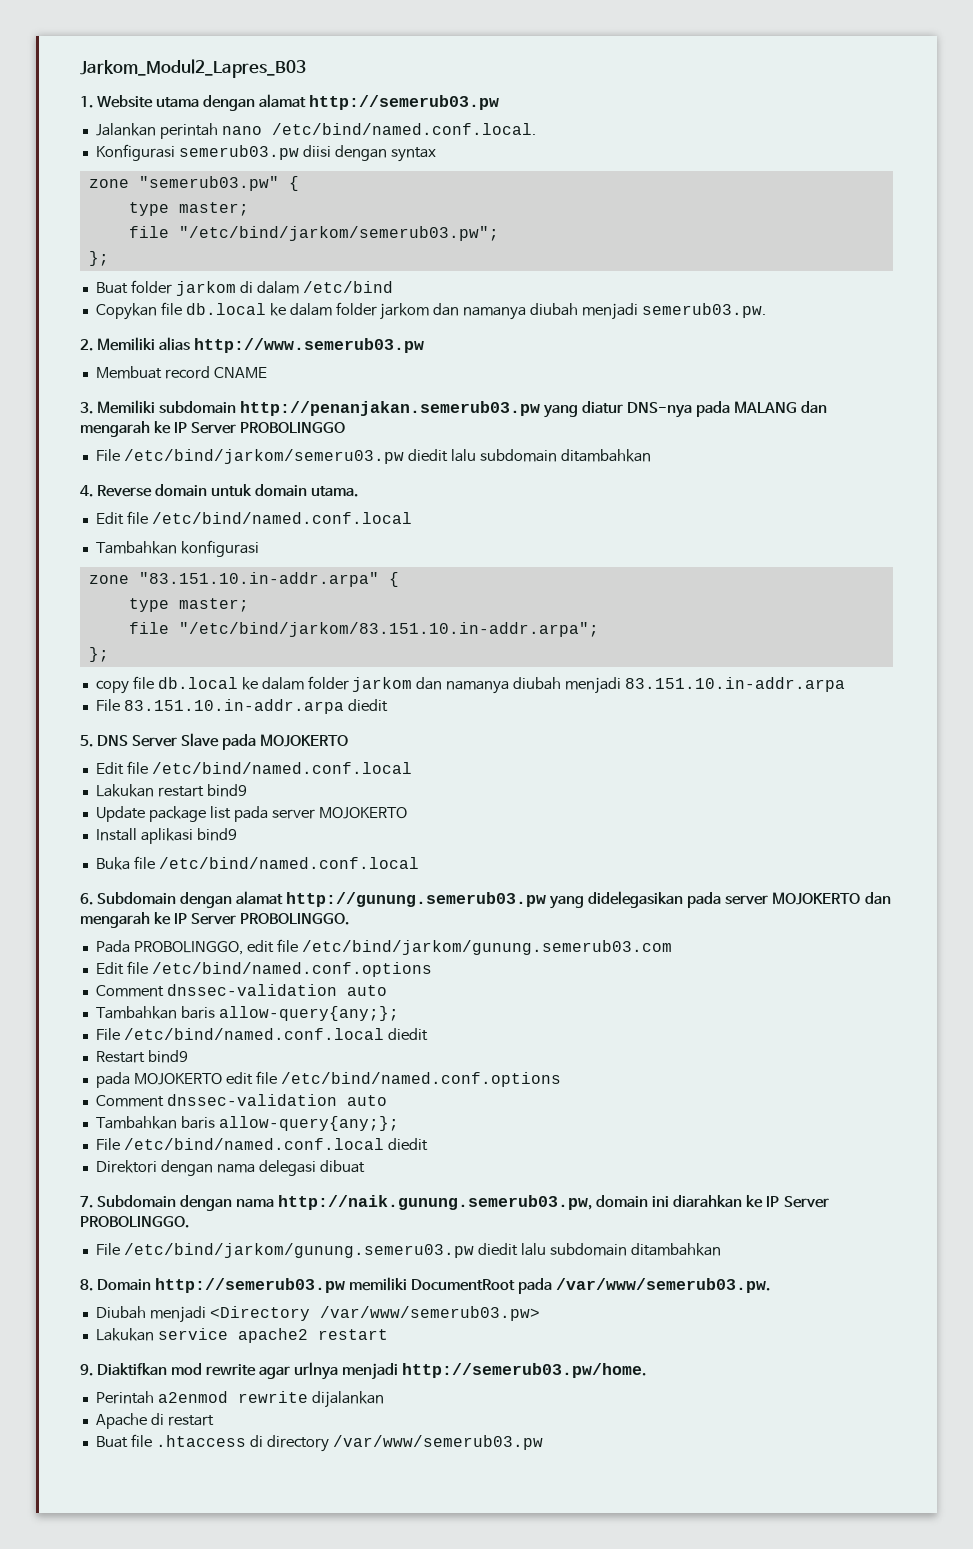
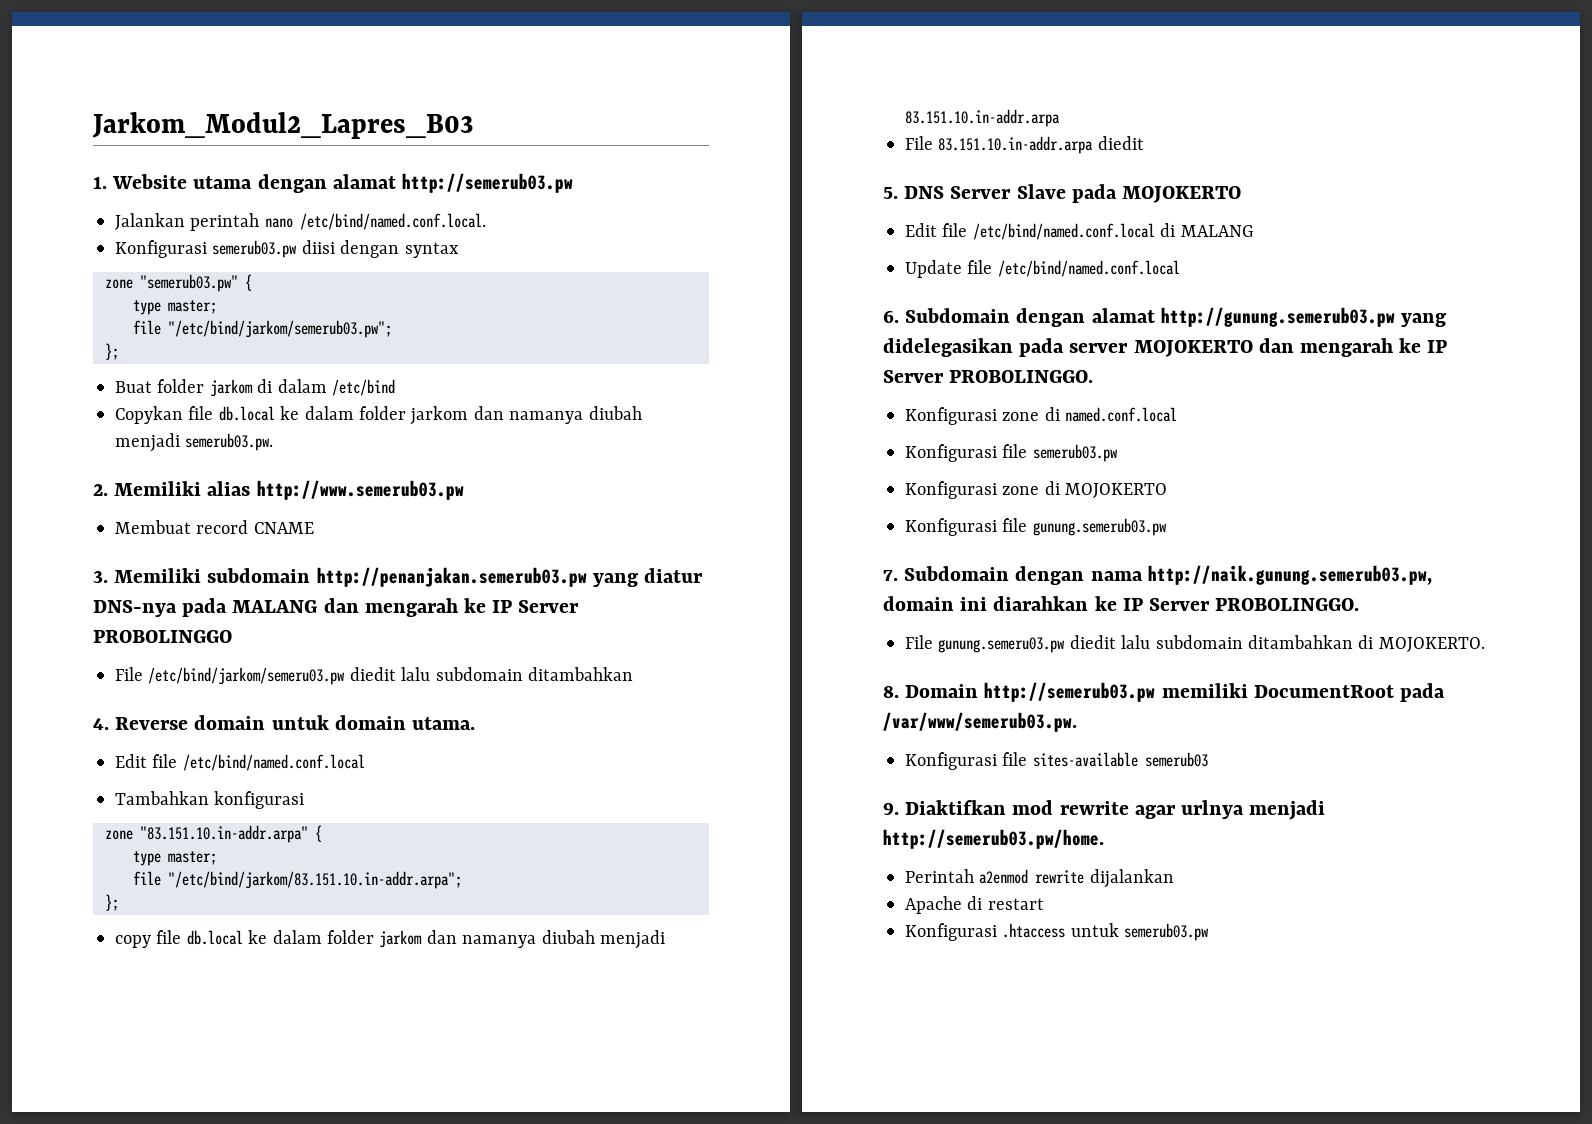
[95,784,247,797] [95,806,407,822] [95,828,237,844] [95,857,130,870] // Lakukan restart bind9 // Update package list pada server MOJOKERTO // Install aplikasi bind9 // Buka -> [1160,223,1254,237] [905,260,962,278] di MALANG // Update
[95,939,672,955] [95,961,432,977] [95,984,387,997] [95,1006,399,1021] [95,1028,428,1041] [95,1050,188,1063] [95,1071,561,1088] [95,1094,387,1107] [95,1116,399,1131] [95,1138,428,1151] [95,1160,365,1176] Pada PROBOLINGGO, edit file /etc/bind/jarkom/gunung.semerub03.com // Edit file /etc/bind/named.conf.options // Comment dnssec-validation auto // Tambahkan baris allow-query{any;}; // File /etc/bind/named.conf.local diedit // Restart bind9 // pada MOJOKERTO edit file /etc/bind/named.conf.options // Comment dnssec-validation auto // Tambahkan baris allow-query{any;}; // File /etc/bind/named.conf.local diedit // Direktori dengan nama delegasi dibuat -> [905,407,1178,425] [905,444,1118,462] [905,481,1168,499] [905,518,1167,536] Konfigurasi zone di named.conf.local // Konfigurasi file semerub03.pw // Konfigurasi zone di MOJOKERTO // Konfigurasi file gunung.semerub03.pw
[123,1243,721,1258] /etc/bind/jarkom/gunung.semeru03.pw diedit lalu subdomain ditambahkan -> [938,635,1485,653] gunung.semeru03.pw diedit lalu subdomain ditambahkan di MOJOKERTO.
[95,1306,540,1323] [95,1328,388,1343] Diubah menjadi <Directory /var/www/semerub03.pw> // Lakukan service apache2 restart -> [905,752,1208,770] Konfigurasi file sites-available semerub03
[95,1434,543,1452] Buat file .htaccess di directory /var/www/semerub03.pw -> [905,923,1210,941] Konfigurasi .htaccess untuk semerub03.pw

